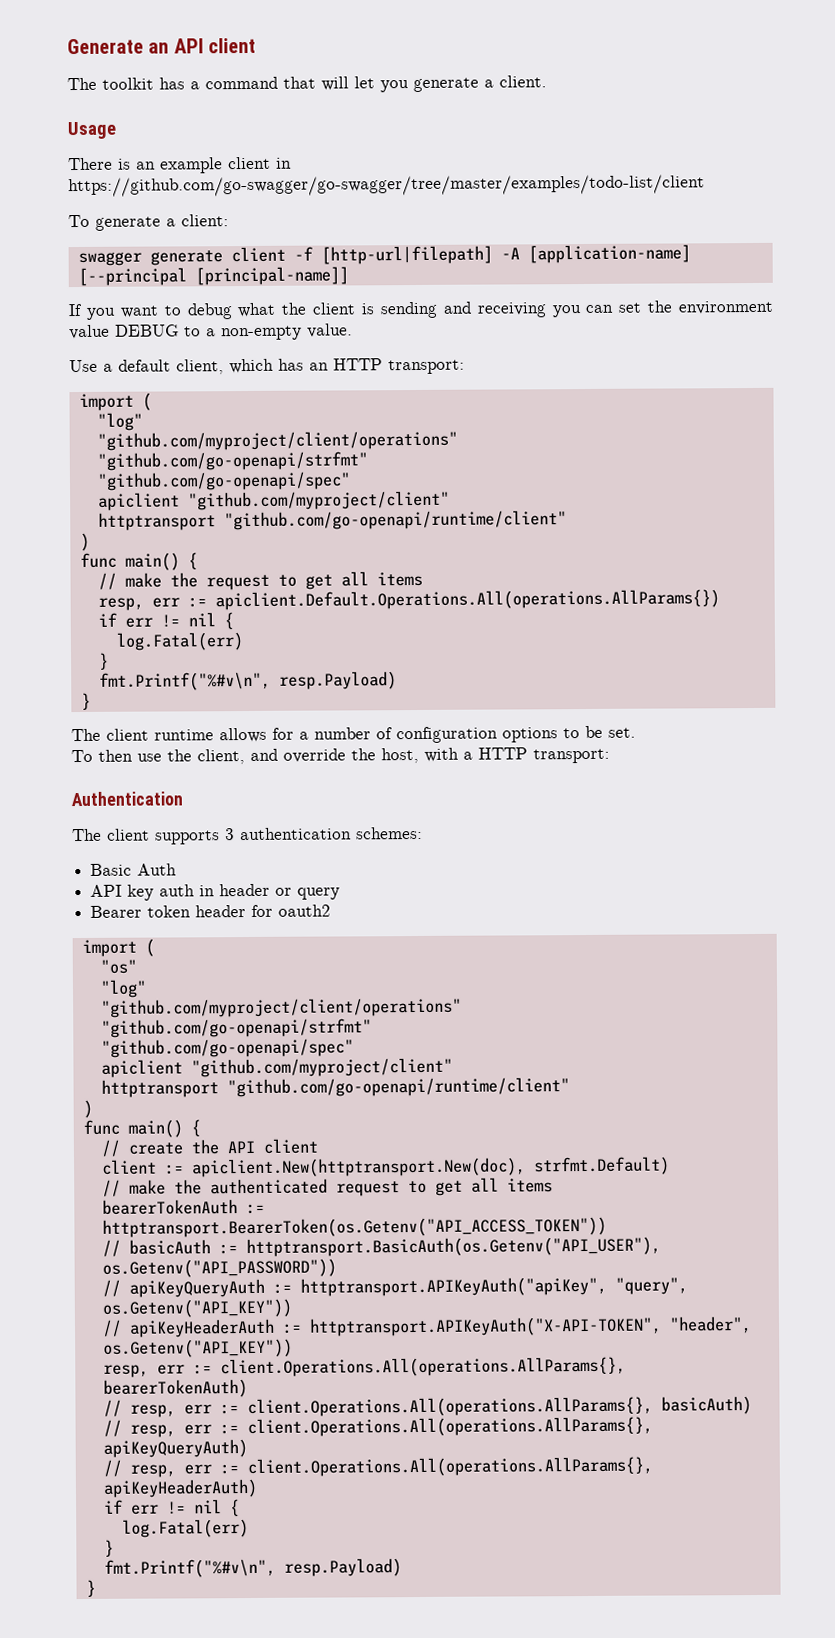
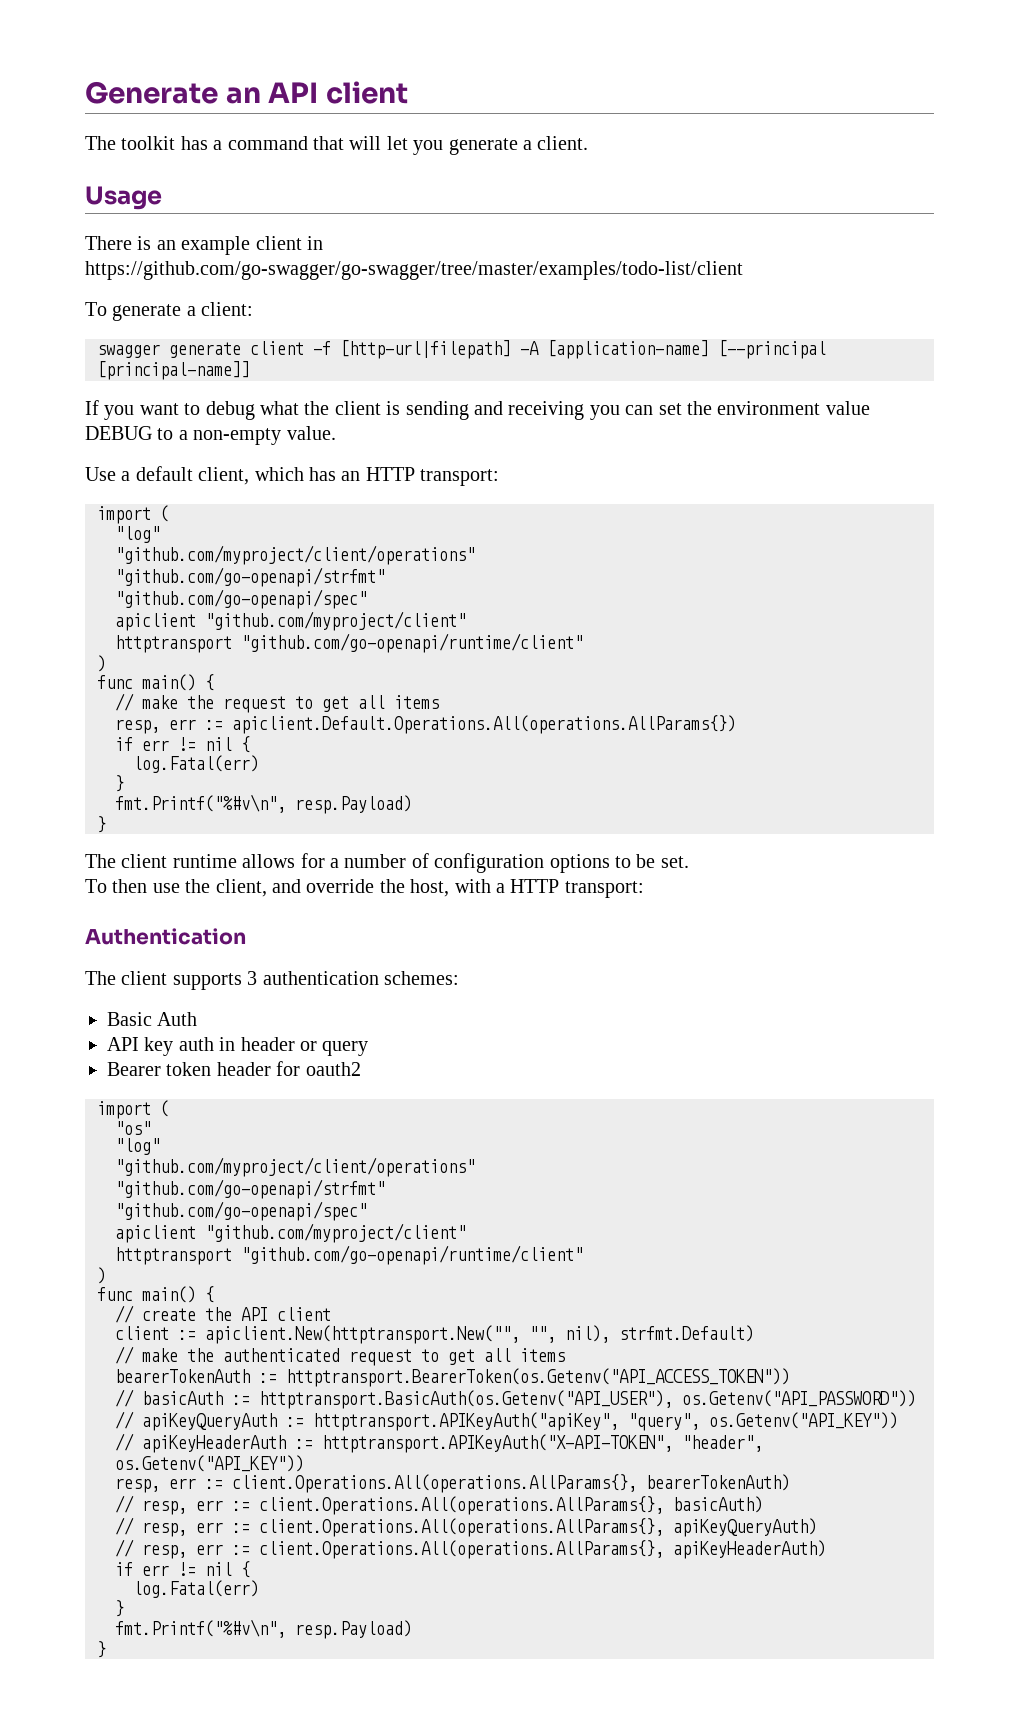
[191,1157,526,1178] apiclient.New(httptransport.New(doc), -> [205,1325,610,1344] apiclient.New(httptransport.New("", "", nil),

